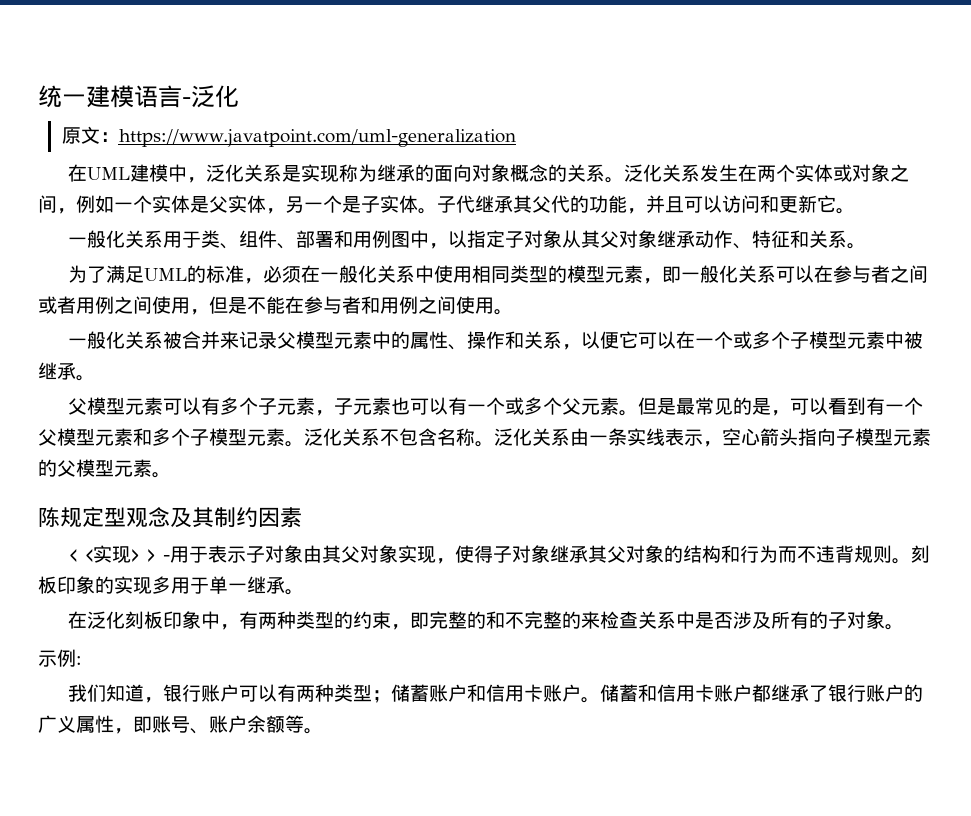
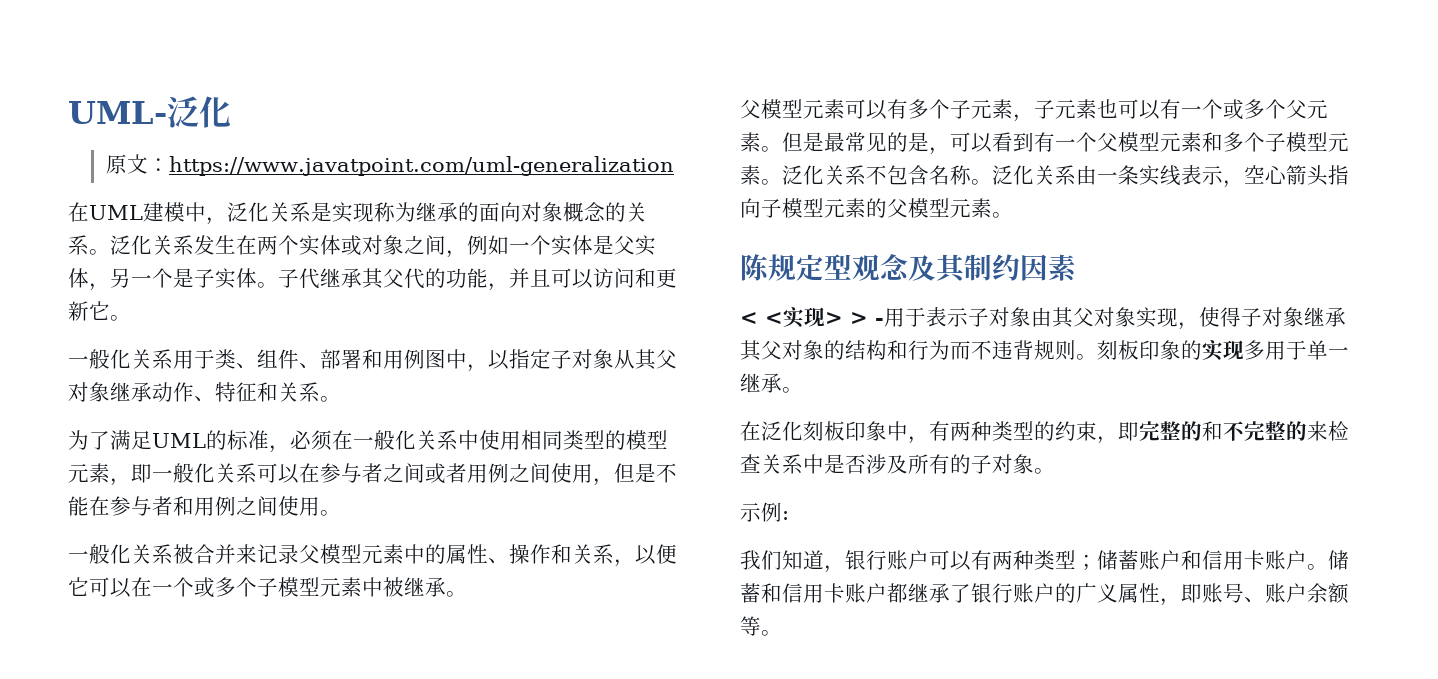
[38,85,191,108] 统一建模语言- -> [68,101,167,124] UML-

